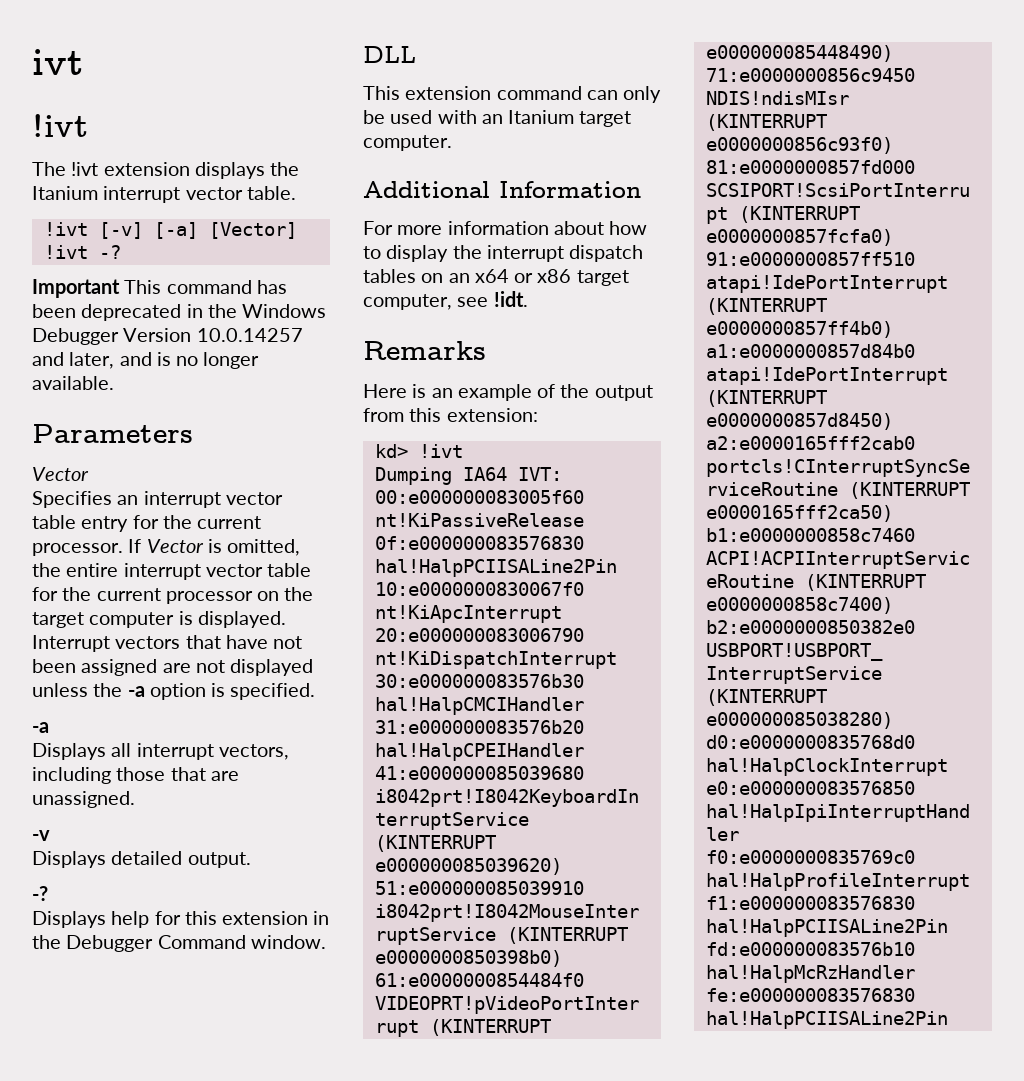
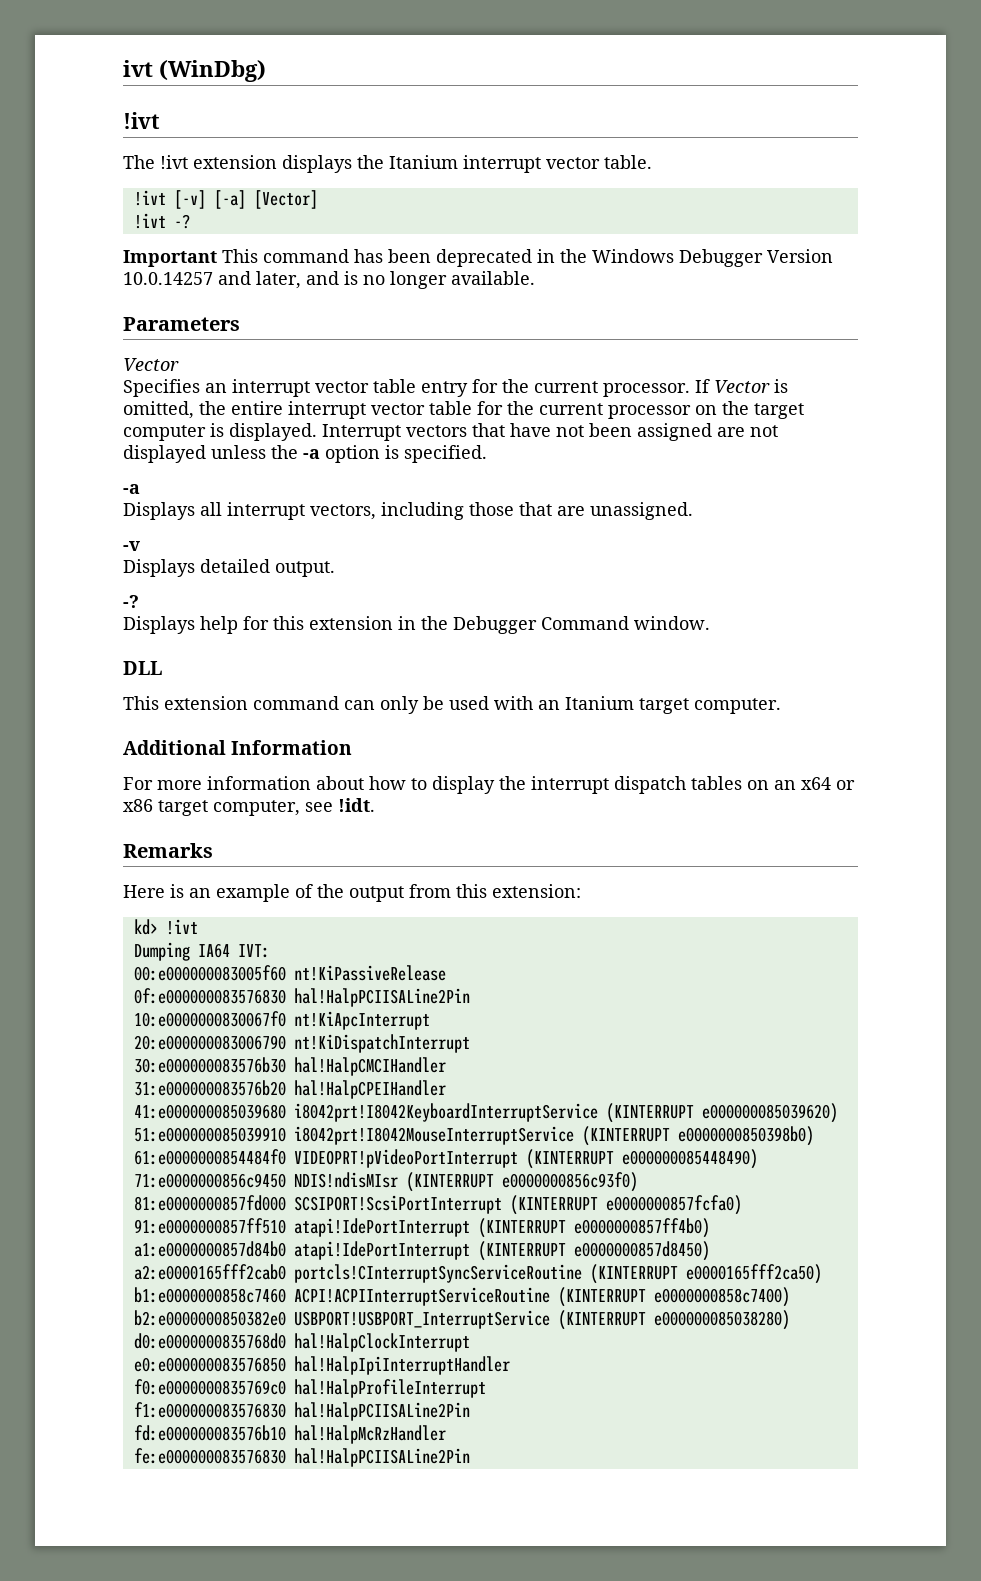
(84, 62) none -> [159,60,266,82] (WinDbg)

